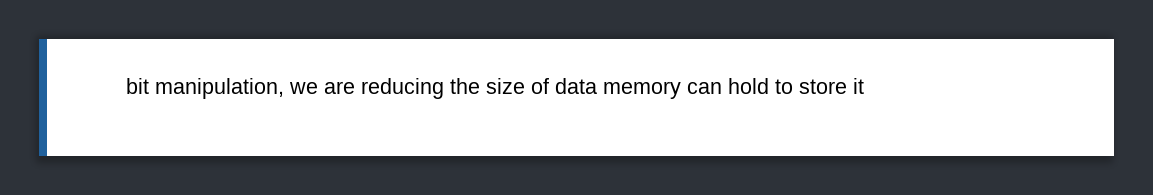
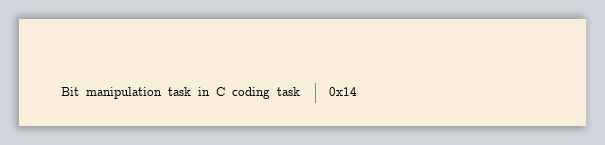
[126,78,864,99] bit manipulation, we are reducing the size of data memory can hold to store it -> [61,87,357,99] Bit manipulation task in C coding task 0x14

